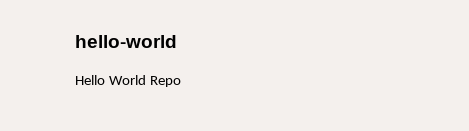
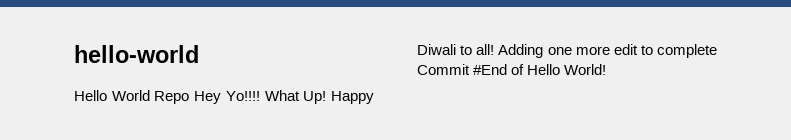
(181, 81) none -> [194,90,375,104] [417,44,717,58] [417,64,607,75] Hey Yo!!!! What Up! Happy Diwali to all! Adding one more edit to complete Commit #End of Hello World!

